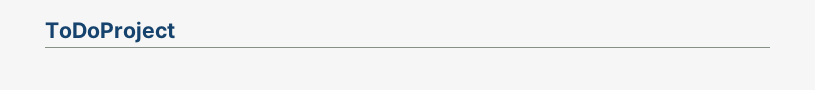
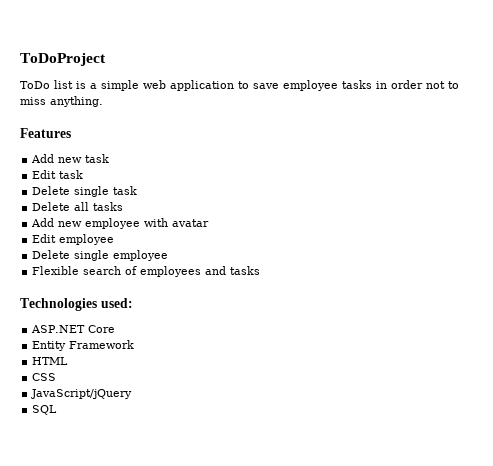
(175, 32) none -> [20,80,459,91] [20,96,103,107] [20,128,71,138] [31,154,110,163] [32,170,84,179] [32,186,138,197] [32,202,124,211] [31,218,210,229] [32,234,115,245] [32,250,169,261] [32,266,261,277] [20,298,133,311] [31,325,116,333] [32,340,135,351] [32,357,69,365] [32,373,57,381] [31,389,133,399] [32,405,58,415] // ToDo list is a simple web application to save employee tasks in order not to miss anything. // Features // Add new task // Edit task // Delete single task // Delete all tasks // Add new employee with avatar // Edit employee // Delete single employee // Flexible search of employees and tasks // Technologies used: // ASP.NET Core // Entity Framework // HTML // CSS // JavaScript/jQuery // SQL

